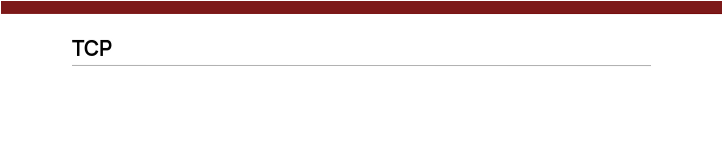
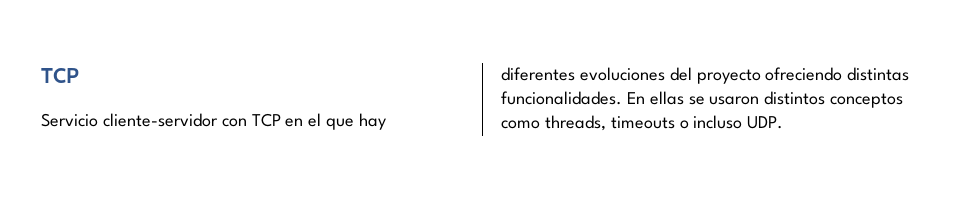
[72,39,113,56] TCP -> [41,68,79,83] [41,113,387,130] [501,67,910,84] [501,91,904,108] [501,115,784,131] TCP // Servicio cliente-servidor con TCP en el que hay diferentes evoluciones del proyecto ofreciendo distintas funcionalidades. En ellas se usaron distintos conceptos como threads, timeouts o incluso UDP.

